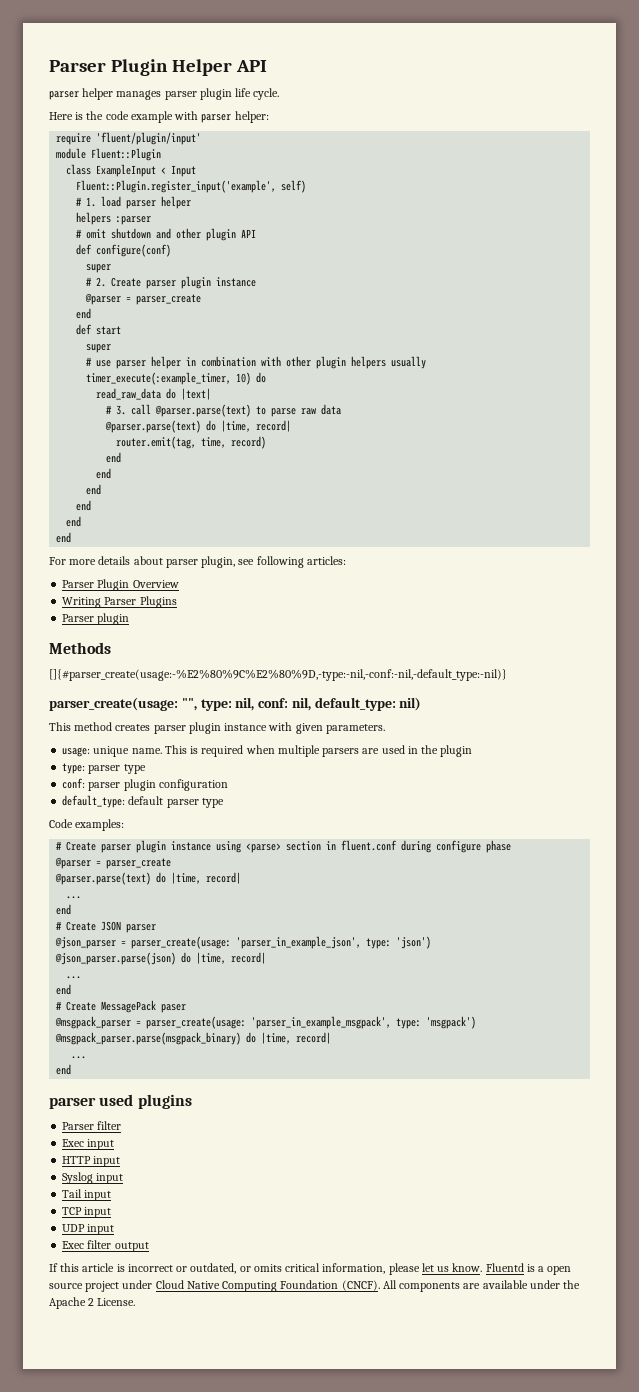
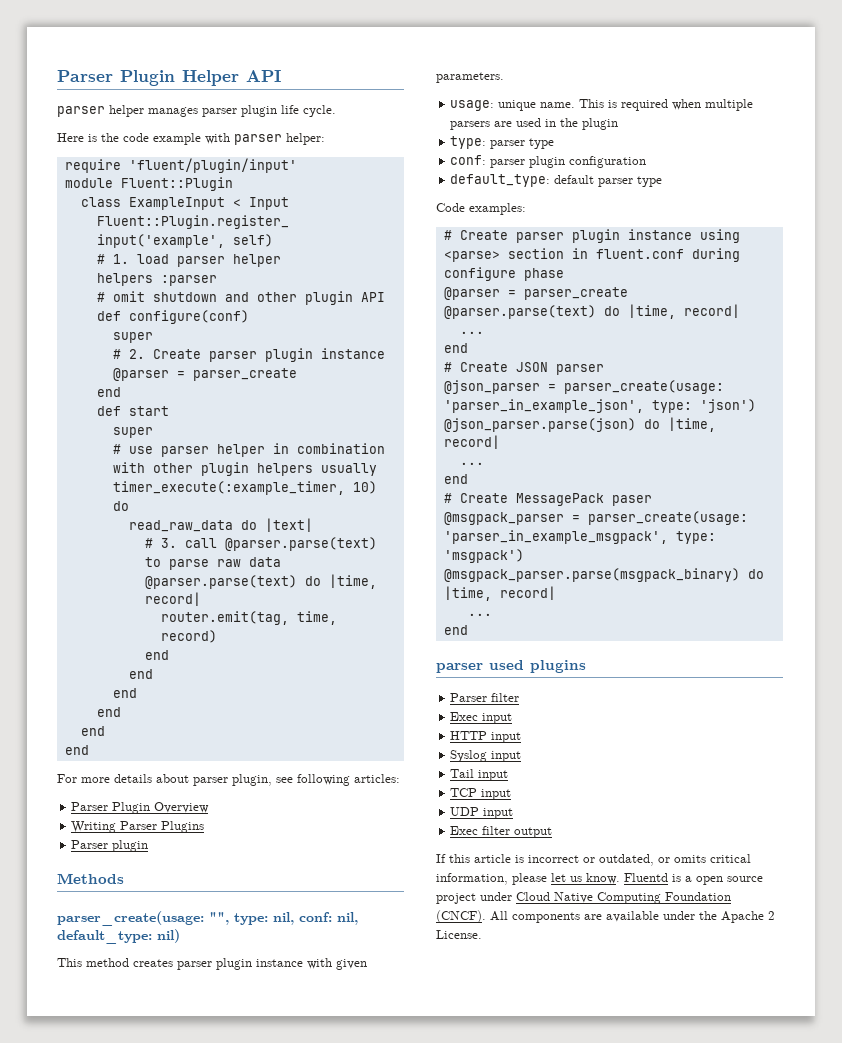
[49,669,507,681] // []{#parser_create(usage:-%E2%80%9C%E2%80%9D,-type:-nil,-conf:-nil,-default_type:-nil)} -> (124, 878) none

